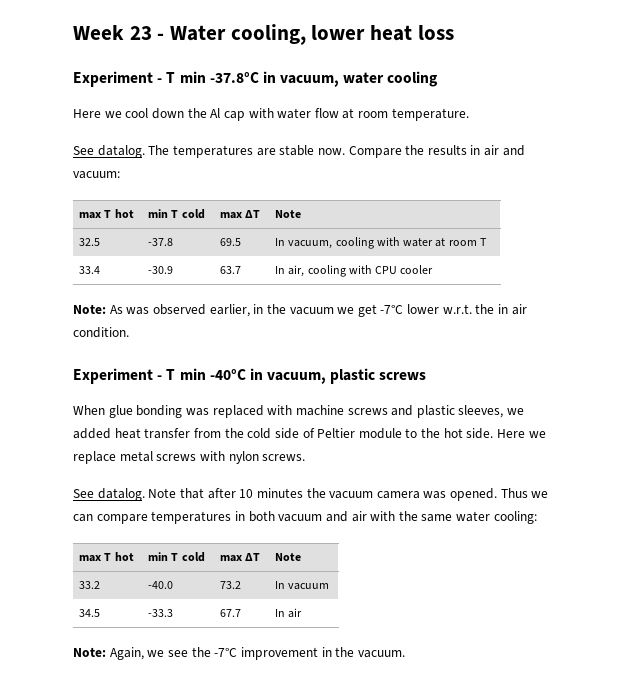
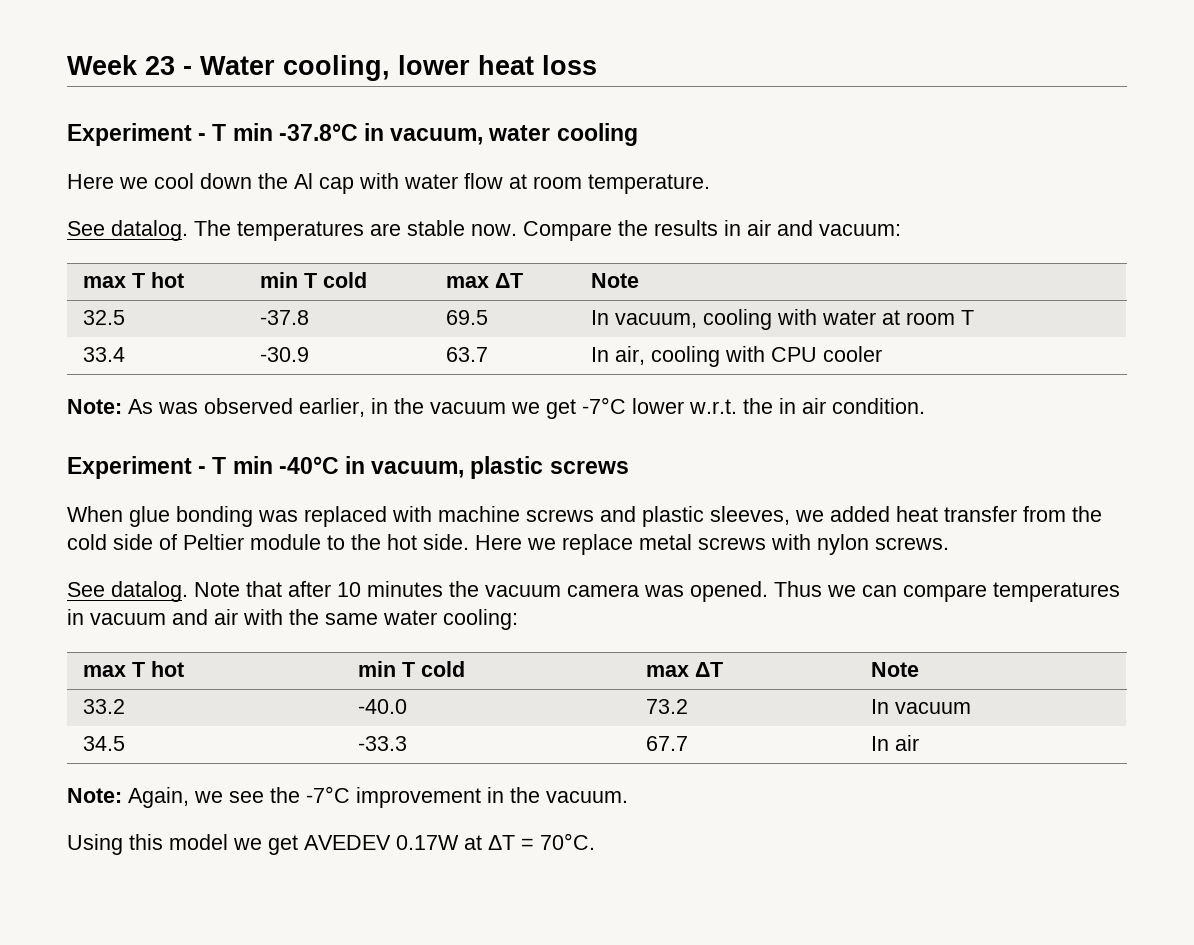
[248,511,275,522] both -> (84, 617) none
(405, 654) none -> [67,833,595,855] // Using this model we get AVEDEV 0.17W at ΔT = 70°C.

